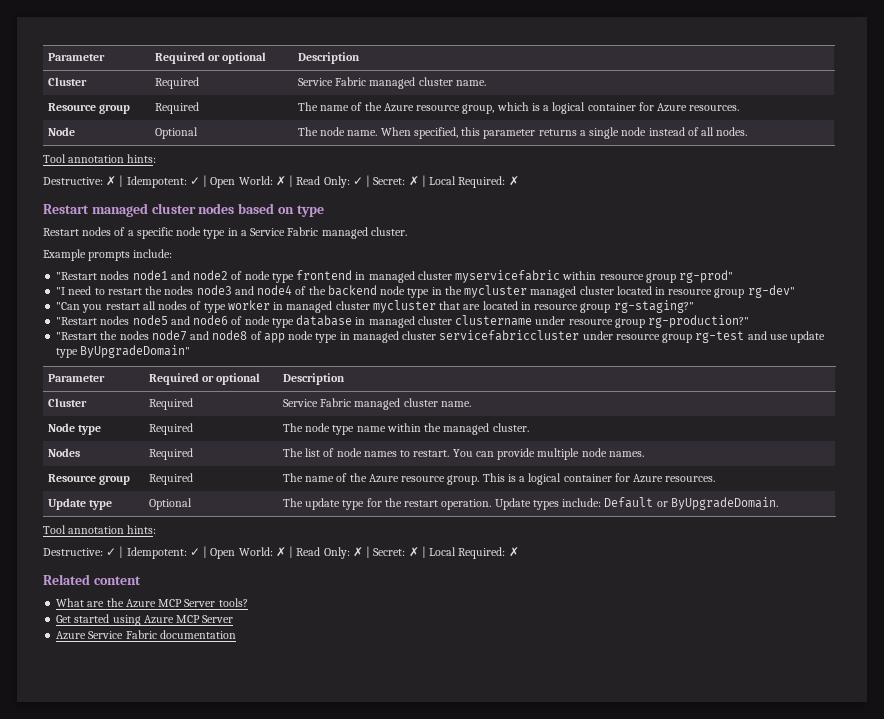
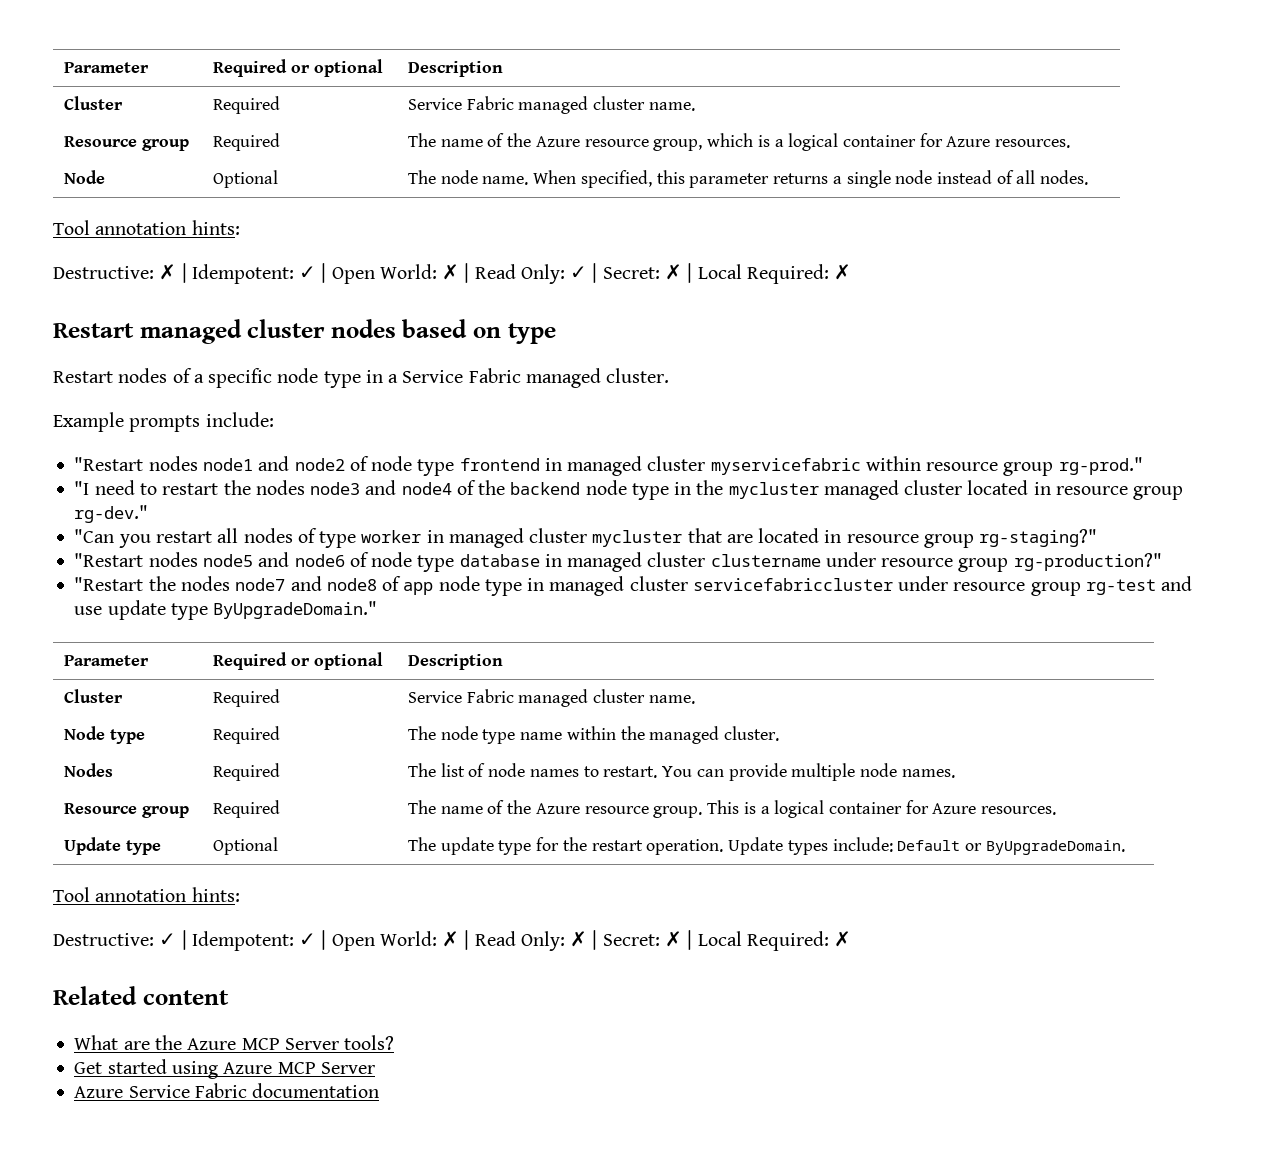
[679,270,734,283] rg-prod" -> [1058,457,1143,475] rg-prod."
[747,285,795,298] rg-dev" -> [74,505,149,523] rg-dev."
[80,345,191,358] ByUpgradeDomain" -> [213,601,378,619] ByUpgradeDomain."

